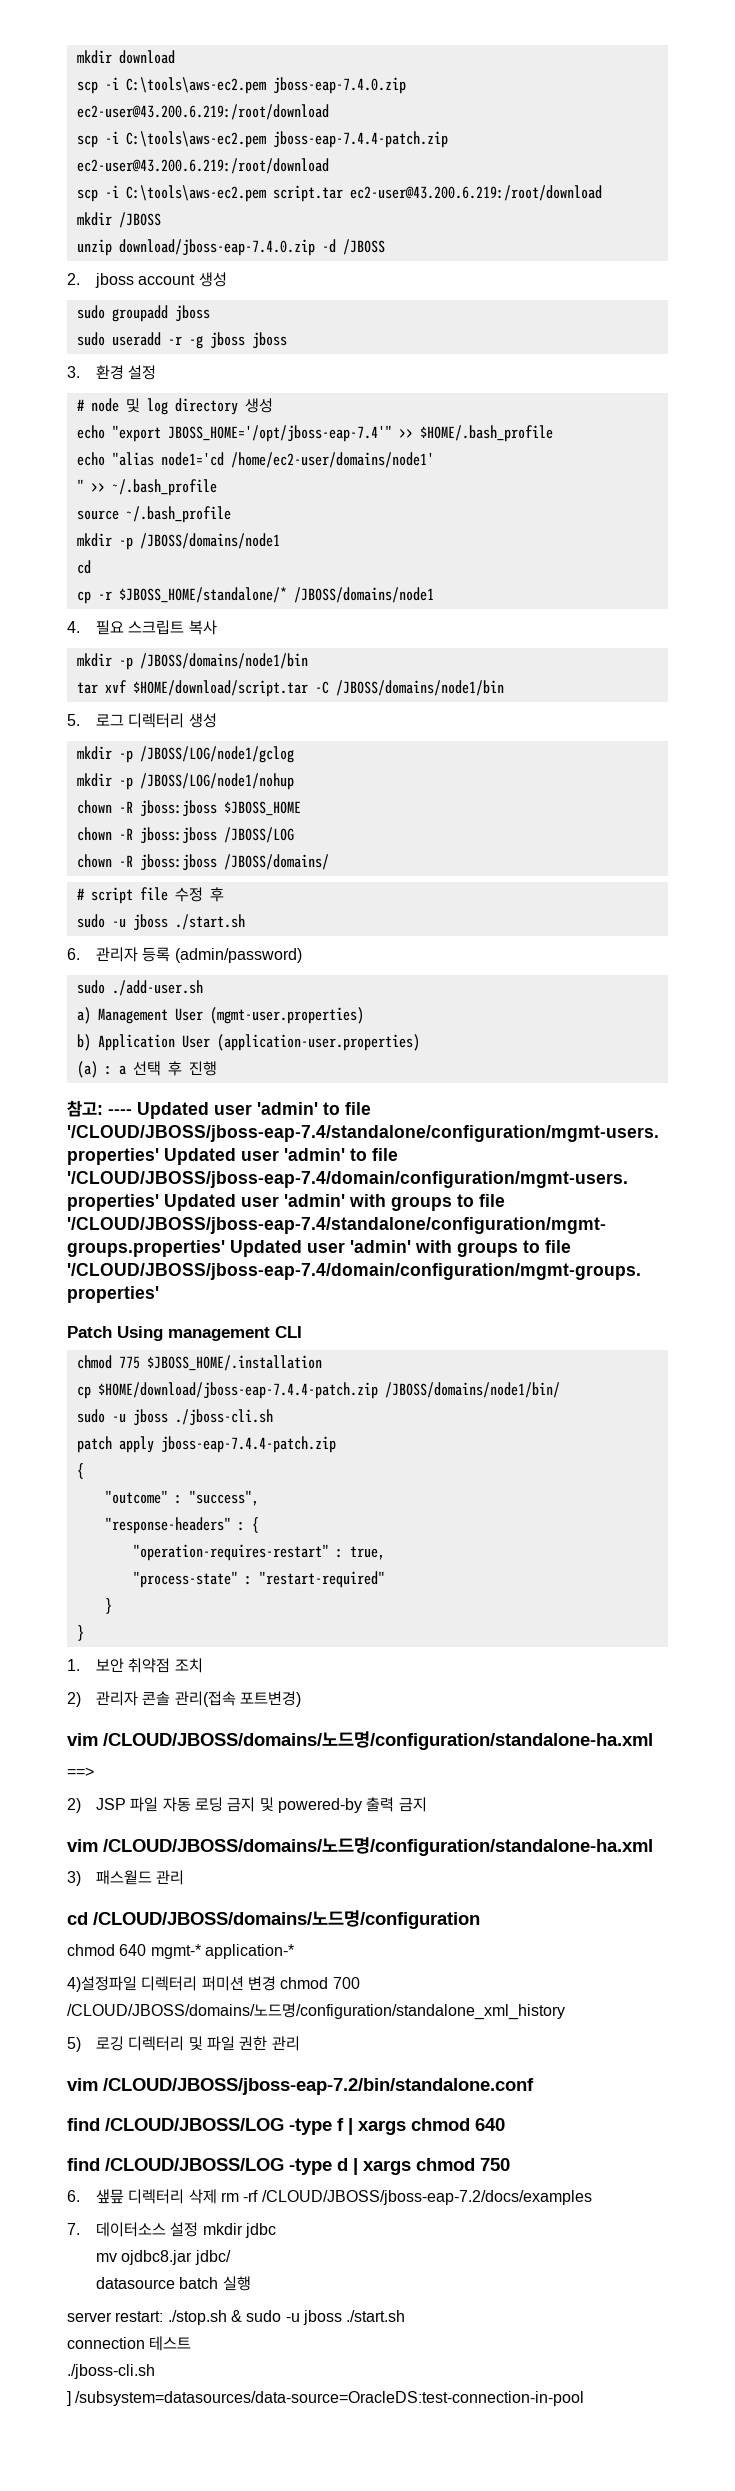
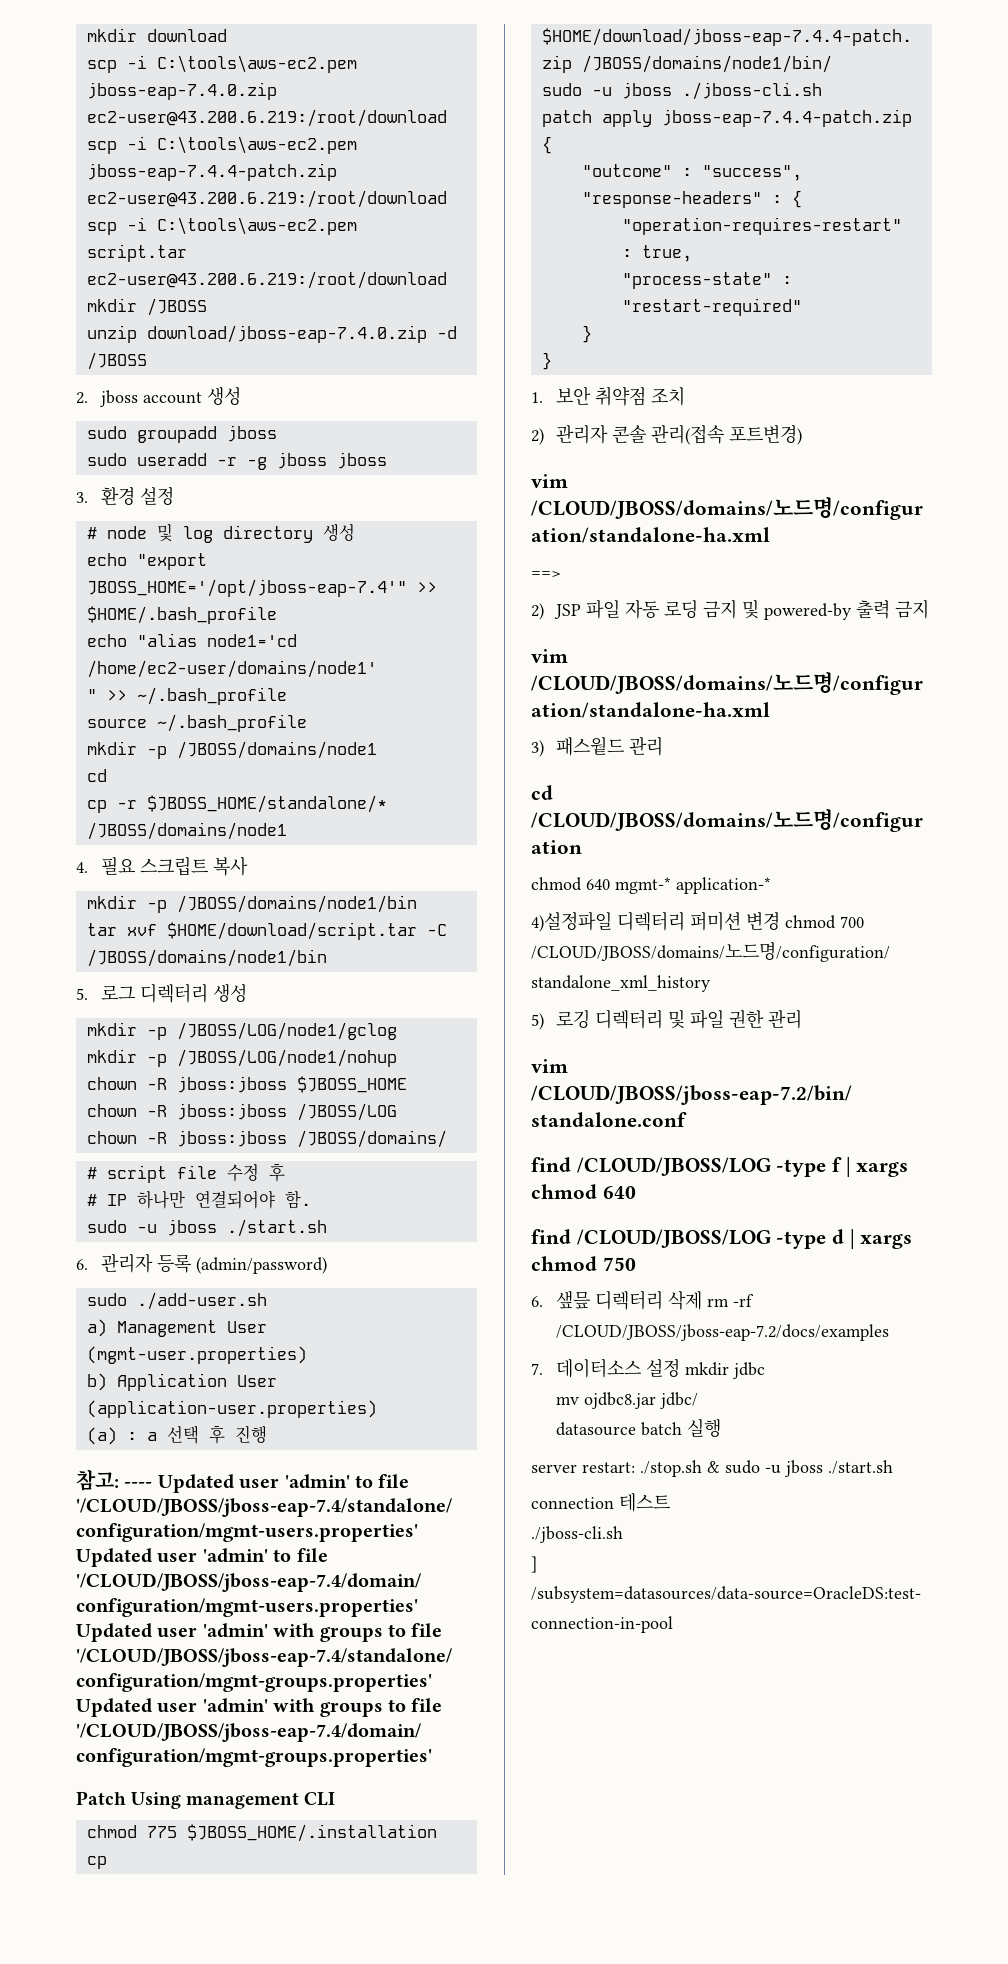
(224, 894) none -> [86,1190,311,1209] // # IP 하나만 연결되어야 함.

